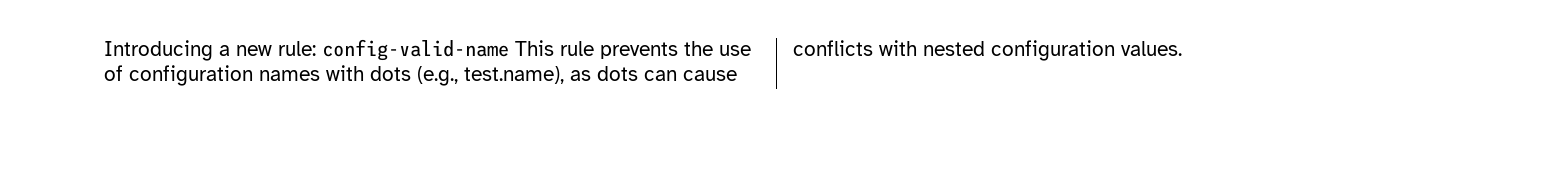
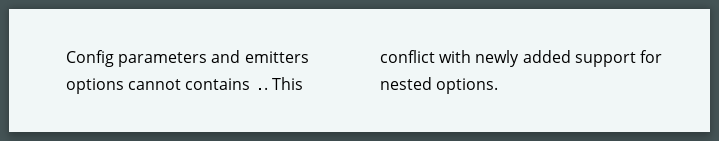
[104,39,751,61] [104,65,737,86] [793,40,1182,61] Introducing a new rule: config-valid-name This rule prevents the use of configuration names with dots (e.g., test.name), as dots can cause conflicts with nested configuration values. -> [66,50,309,67] [66,77,303,94] [380,50,662,67] [380,77,499,94] Config parameters and emitters options cannot contains .. This conflict with newly added support for nested options.

